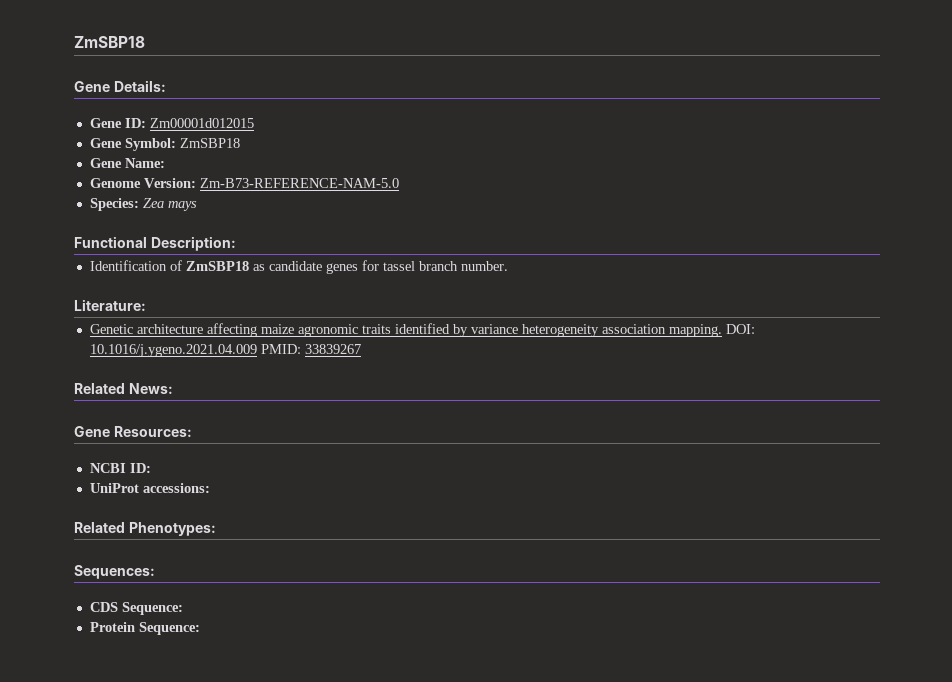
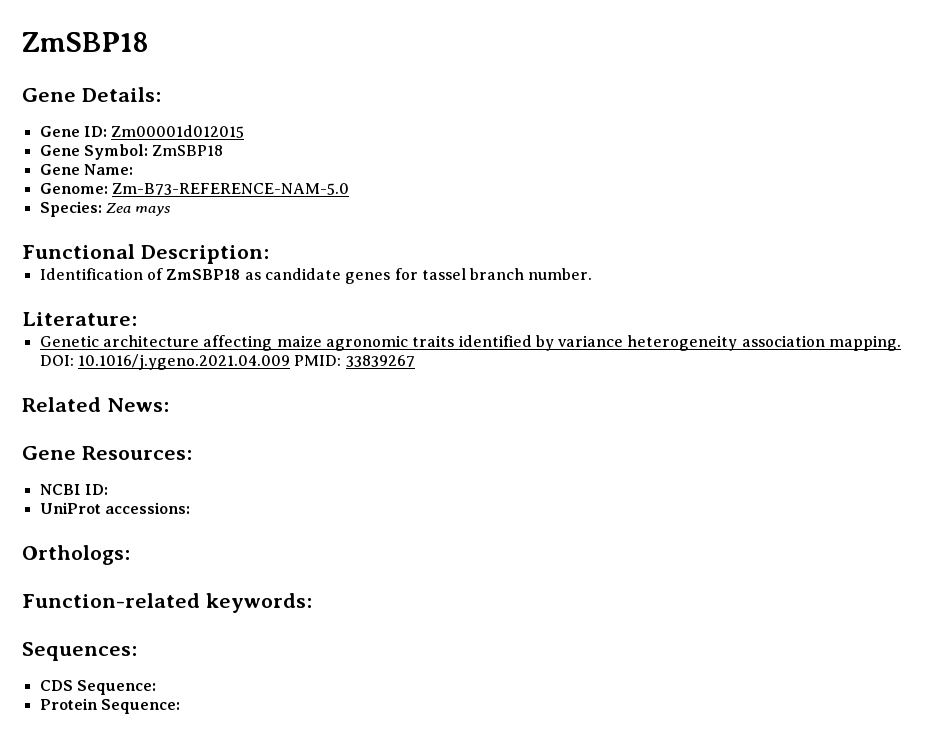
[89,178,196,188] Genome Version: -> [39,183,108,194] Genome:
[74,522,216,536] Related Phenotypes: -> [22,545,130,565] [22,593,312,613] Orthologs: // Function-related keywords:

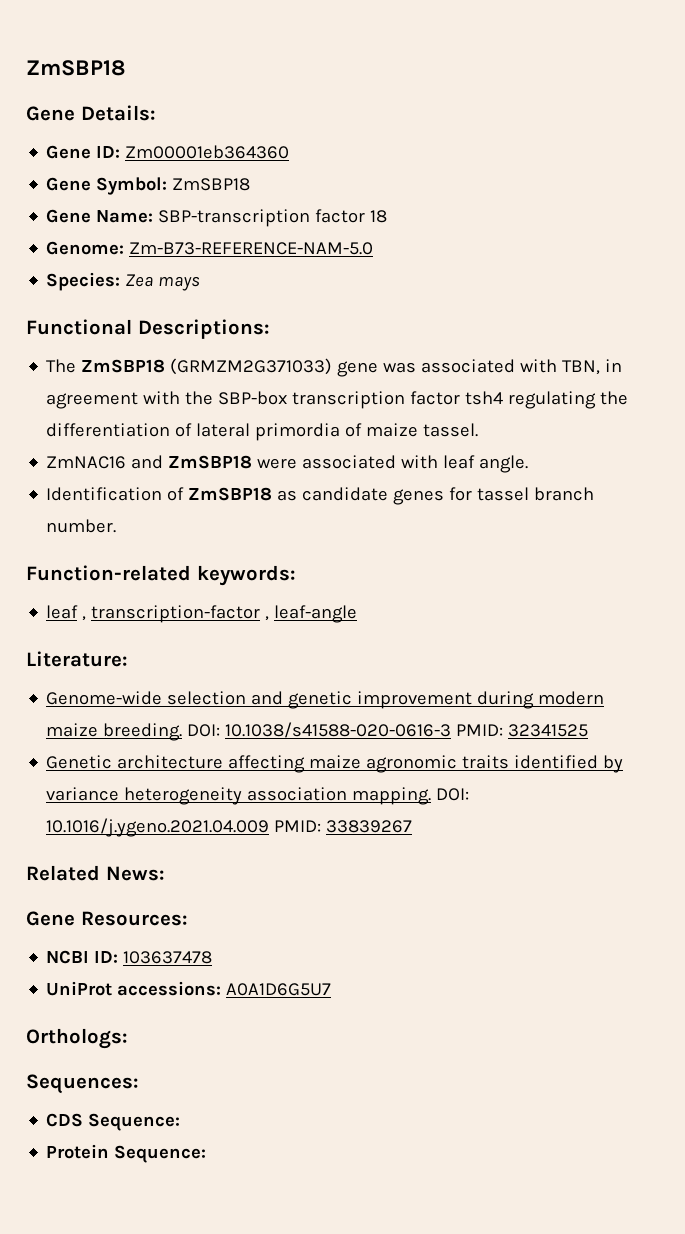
[111,125,245,138] Zm00001d012015 -> [125,145,290,159] Zm00001eb364360
(133, 169) none -> [158,209,388,227] SBP-transcription factor 18
[140,245,269,264] Description: -> [137,319,270,339] [46,358,623,377] [46,391,629,409] [46,423,479,441] [46,455,529,473] Descriptions: // The ZmSBP18 (GRMZM2G371033) gene was associated with TBN, in agreement with the SBP-box transcription factor tsh4 regulating the differentiation of lateral primordia of maize tassel. // ZmNAC16 and ZmSBP18 were associated with leaf angle.
[22,312,137,326] Literature: -> [26,565,296,586] [46,605,358,623] [26,651,128,667] [46,691,605,709] [46,722,589,741] Function-related keywords: // leaf , transcription-factor , leaf-angle // Literature: // Genome-wide selection and genetic improvement during modern maize breeding. DOI: 10.1038/s41588-020-0616-3 PMID: 32341525
(108, 489) none -> [123,951,213,964] 103637478
(190, 508) none -> [226,983,332,996] A0A1D6G5U7
[22,593,312,613] // Function-related keywords: -> (128, 1038) none

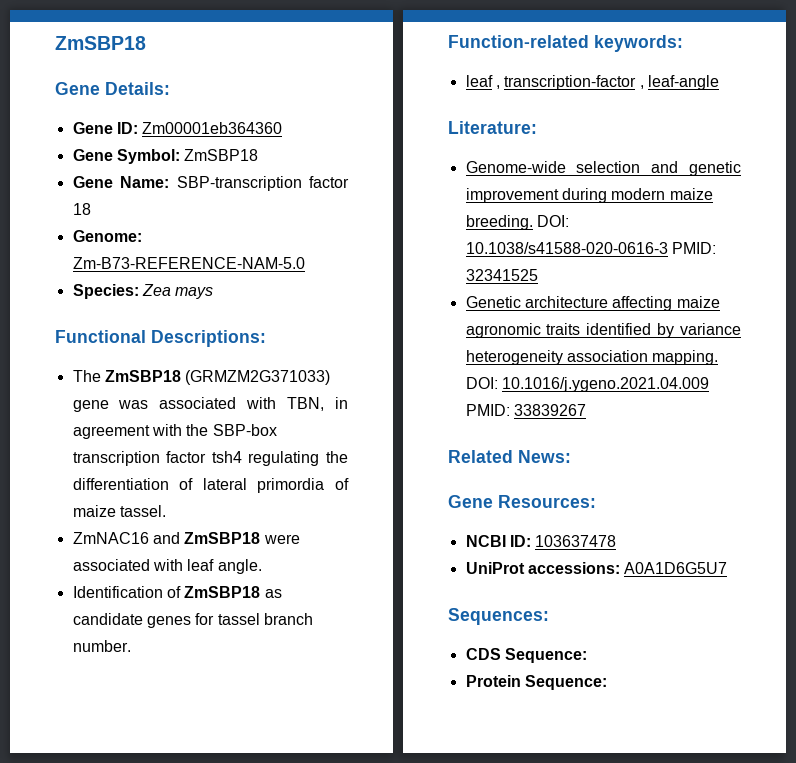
[26,1028,128,1049] // Orthologs: -> (728, 568) none

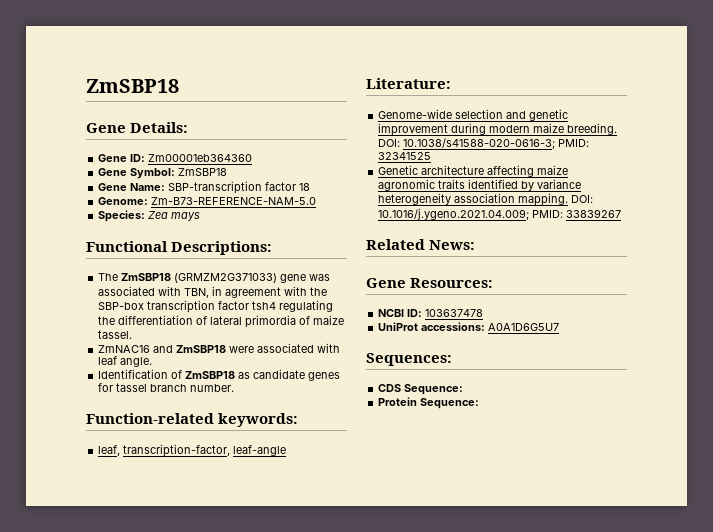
[465,75,644,90] leaf , transcription-factor , -> [98,444,231,457] leaf, transcription-factor,
[465,242,668,254] 10.1038/s41588-020-0616-3 -> [403,138,556,149] 10.1038/s41588-020-0616-3;
[501,377,709,392] 10.1016/j.ygeno.2021.04.009 -> [378,208,530,220] 10.1016/j.ygeno.2021.04.009;

